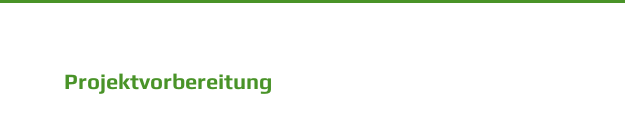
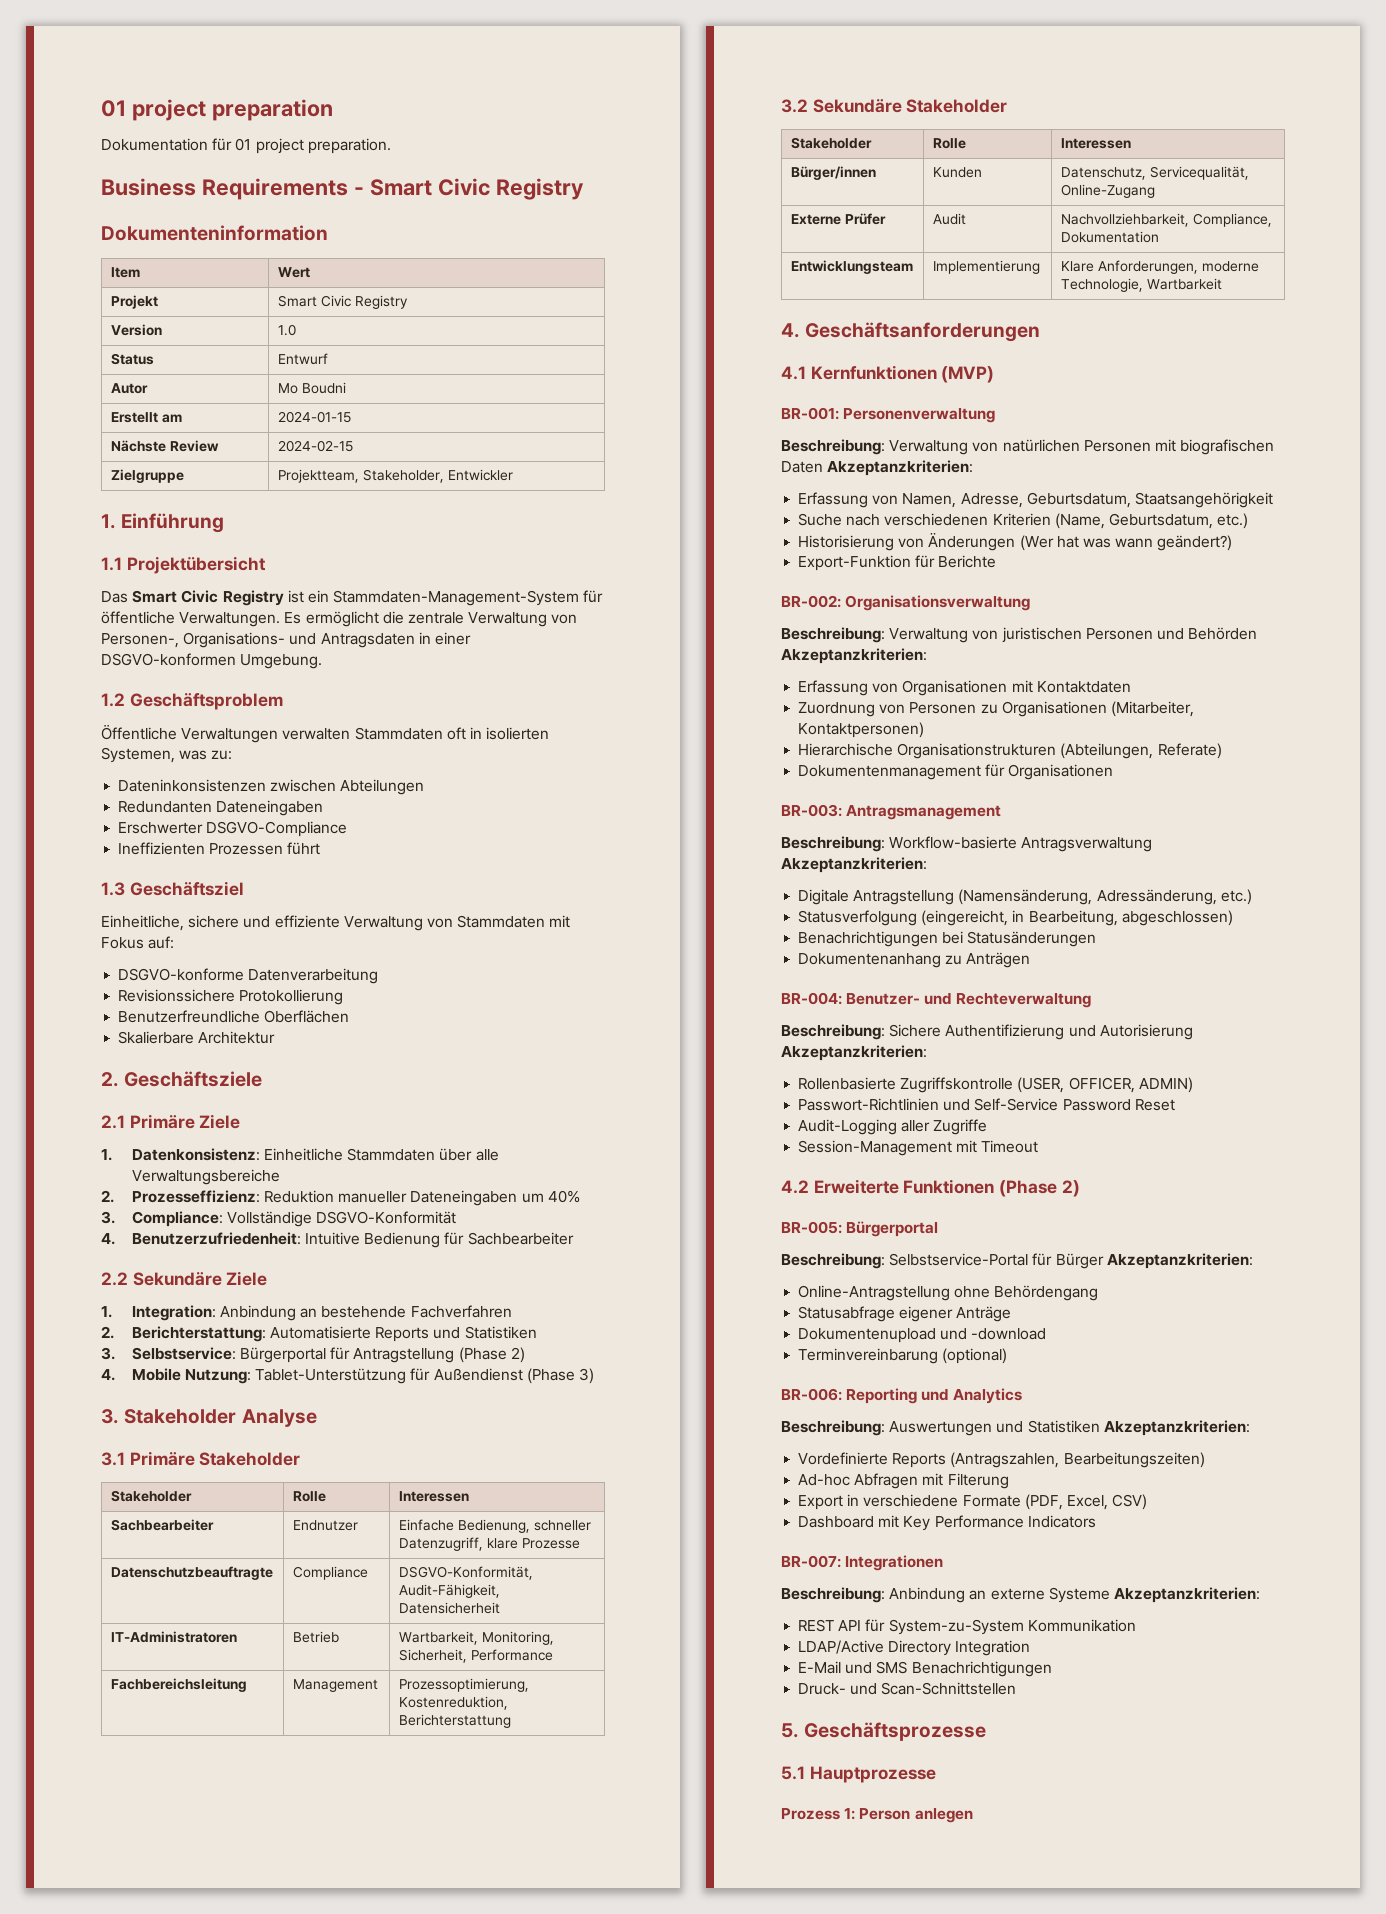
[64,73,272,94] Projektvorbereitung -> [101,99,333,121] [101,138,391,154] [101,178,584,200] [101,225,328,241] [110,267,140,278] [277,267,310,278] [110,295,158,309] [277,295,408,309] [110,324,162,336] [277,324,296,336] [110,353,154,365] [277,353,328,365] [110,383,148,394] [277,382,346,394] [110,412,182,423] [277,411,351,423] [110,440,219,452] [277,440,353,452] [110,469,184,483] [277,469,513,483] [101,513,225,533] [101,556,266,574] [101,590,604,606] [101,611,578,627] [101,632,471,648] [101,653,323,669] [101,693,283,710] [101,724,550,743] [101,747,233,763] [118,779,425,795] [118,800,324,816] [118,821,348,837] [118,842,321,855] [101,881,244,896] [101,915,571,931] [101,936,175,949] [118,968,379,984] [118,989,344,1005] [118,1010,350,1023] [118,1031,276,1044] [101,1071,263,1087] [101,1114,241,1129] [101,1148,499,1161] [131,1169,280,1185] [101,1190,580,1206] [101,1211,457,1227] [101,1232,574,1248] [101,1271,268,1286] [101,1305,512,1321] [101,1326,537,1342] [101,1347,525,1363] [101,1368,594,1384] [101,1409,317,1427] [101,1451,301,1466] [110,1490,192,1502] [292,1491,326,1502] [398,1491,469,1502] [110,1519,214,1531] [292,1520,358,1531] [398,1519,591,1533] [398,1537,580,1551] [110,1566,273,1580] [292,1566,368,1580] [398,1566,533,1580] [398,1584,500,1598] [398,1602,500,1614] [110,1631,237,1643] [292,1631,339,1643] [398,1631,554,1645] [398,1649,553,1663] [110,1678,247,1692] [292,1679,378,1692] [398,1678,529,1692] [398,1696,508,1710] [398,1714,511,1728] [781,99,1008,113] [790,137,872,149] [932,138,966,149] [1060,138,1131,149] [790,166,876,180] [932,167,982,178] [1060,166,1249,180] [1060,184,1155,198] [790,213,886,225] [932,213,966,225] [1060,213,1272,227] [1060,231,1159,243] [790,260,913,274] [932,260,1040,274] [1060,260,1259,274] [1060,278,1222,292] [781,322,1041,342] [781,365,995,383] [781,407,996,423] [781,439,1275,455] [781,460,974,476] [798,492,1273,508] [798,513,1249,529] [798,532,1233,551] [798,555,997,571] [781,595,1031,611] [781,627,1258,643] [781,648,927,664] [798,680,1131,696] [798,701,1194,717] [798,722,925,738] [798,743,1222,759] [798,764,1114,780] [781,804,1002,820] [781,836,1153,852] [781,857,927,873] [798,889,1252,905] [798,910,1233,926] [798,931,1097,947] [798,952,1031,968] [781,992,1091,1008] [781,1024,1193,1040] [781,1045,927,1061] [798,1077,1193,1093] [798,1098,1175,1111] [798,1119,988,1135] [798,1140,1039,1156] [781,1179,1080,1197] [781,1221,939,1237] [781,1253,1253,1269] [798,1285,1099,1301] [798,1306,1012,1322] [798,1328,1047,1343] [798,1348,1008,1364] [781,1388,1022,1404] [781,1420,1250,1436] [798,1452,1205,1468] [798,1473,1009,1489] [798,1494,1148,1510] [798,1515,1096,1531] [781,1555,944,1571] [781,1587,1260,1603] [798,1619,1136,1635] [798,1640,1031,1656] [798,1661,1052,1677] [798,1682,1017,1695] [781,1722,987,1741] [781,1766,936,1783] [781,1808,973,1823] 01 project preparation // Dokumentation für 01 project preparation. // Business Requirements - Smart Civic Registry // Dokumenteninformation // Item | Wert // Projekt | Smart Civic Registry // Version | 1.0 // Status | Entwurf // Autor | Mo Boudni // Erstellt am | 2024-01-15 // Nächste Review | 2024-02-15 // Zielgruppe | Projektteam, Stakeholder, Entwickler // 1. Einführung // 1.1 Projektübersicht // Das Smart Civic Registry ist ein Stammdaten-Management-System für öffentliche Verwaltungen. Es ermöglicht die zentrale Verwaltung von Personen-, Organisations- und Antragsdaten in einer DSGVO-konformen Umgebung. // 1.2 Geschäftsproblem // Öffentliche Verwaltungen verwalten Stammdaten oft in isolierten Systemen, was zu: // Dateninkonsistenzen zwischen Abteilungen // Redundanten Dateneingaben // Erschwerter DSGVO-Compliance // Ineffizienten Prozessen führt // 1.3 Geschäftsziel // Einheitliche, sichere und effiziente Verwaltung von Stammdaten mit Fokus auf: // DSGVO-konforme Datenverarbeitung // Revisionssichere Protokollierung // Benutzerfreundliche Oberflächen // Skalierbare Architektur // 2. Geschäftsziele // 2.1 Primäre Ziele // 1. Datenkonsistenz: Einheitliche Stammdaten über alle Verwaltungsbereiche // 2. Prozesseffizienz: Reduktion manueller Dateneingaben um 40% // 3. Compliance: Vollständige DSGVO-Konformität // 4. Benutzerzufriedenheit: Intuitive Bedienung für Sachbearbeiter // 2.2 Sekundäre Ziele // 1. Integration: Anbindung an bestehende Fachverfahren // 2. Berichterstattung: Automatisierte Reports und Statistiken // 3. Selbstservice: Bürgerportal für Antragstellung (Phase 2) // 4. Mobile Nutzung: Tablet-Unterstützung für Außendienst (Phase 3) // 3. Stakeholder Analyse // 3.1 Primäre Stakeholder // Stakeholder | Rolle | Interessen // Sachbearbeiter | Endnutzer | Einfache Bedienung, schneller Datenzugriff, klare Prozesse // Datenschutzbeauftragte | Compliance | DSGVO-Konformität, Audit-Fähigkeit, Datensicherheit // IT-Administratoren | Betrieb | Wartbarkeit, Monitoring, Sicherheit, Performance // Fachbereichsleitung | Management | Prozessoptimierung, Kostenreduktion, Berichterstattung // 3.2 Sekundäre Stakeholder // Stakeholder | Rolle | Interessen // Bürger/innen | Kunden | Datenschutz, Servicequalität, Online-Zugang // Externe Prüfer | Audit | Nachvollziehbarkeit, Compliance, Dokumentation // Entwicklungsteam | Implementierung | Klare Anforderungen, moderne Technologie, Wartbarkeit // 4. Geschäftsanforderungen // 4.1 Kernfunktionen (MVP) // BR-001: Personenverwaltung // Beschreibung: Verwaltung von natürlichen Personen mit biografischen Daten Akzeptanzkriterien: // Erfassung von Namen, Adresse, Geburtsdatum, Staatsangehörigkeit // Suche nach verschiedenen Kriterien (Name, Geburtsdatum, etc.) // Historisierung von Änderungen (Wer hat was wann geändert?) // Export-Funktion für Berichte // BR-002: Organisationsverwaltung // Beschreibung: Verwaltung von juristischen Personen und Behörden Akzeptanzkriterien: // Erfassung von Organisationen mit Kontaktdaten // Zuordnung von Personen zu Organisationen (Mitarbeiter, Kontaktpersonen) // Hierarchische Organisationstrukturen (Abteilungen, Referate) // Dokumentenmanagement für Organisationen // BR-003: Antragsmanagement // Beschreibung: Workflow-basierte Antragsverwaltung Akzeptanzkriterien: // Digitale Antragstellung (Namensänderung, Adressänderung, etc.) // Statusverfolgung (eingereicht, in Bearbeitung, abgeschlossen) // Benachrichtigungen bei Statusänderungen // Dokumentenanhang zu Anträgen // BR-004: Benutzer- und Rechteverwaltung // Beschreibung: Sichere Authentifizierung und Autorisierung Akzeptanzkriterien: // Rollenbasierte Zugriffskontrolle (USER, OFFICER, ADMIN) // Passwort-Richtlinien und Self-Service Password Reset // Audit-Logging aller Zugriffe // Session-Management mit Timeout // 4.2 Erweiterte Funktionen (Phase 2) // BR-005: Bürgerportal // Beschreibung: Selbstservice-Portal für Bürger Akzeptanzkriterien: // Online-Antragstellung ohne Behördengang // Statusabfrage eigener Anträge // Dokumentenupload und -download // Terminvereinbarung (optional) // BR-006: Reporting und Analytics // Beschreibung: Auswertungen und Statistiken Akzeptanzkriterien: // Vordefinierte Reports (Antragszahlen, Bearbeitungszeiten) // Ad-hoc Abfragen mit Filterung // Export in verschiedene Formate (PDF, Excel, CSV) // Dashboard mit Key Performance Indicators // BR-007: Integrationen // Beschreibung: Anbindung an externe Systeme Akzeptanzkriterien: // REST API für System-zu-System Kommunikation // LDAP/Active Directory Integration // E-Mail und SMS Benachrichtigungen // Druck- und Scan-Schnittstellen // 5. Geschäftsprozesse // 5.1 Hauptprozesse // Prozess 1: Person anlegen

